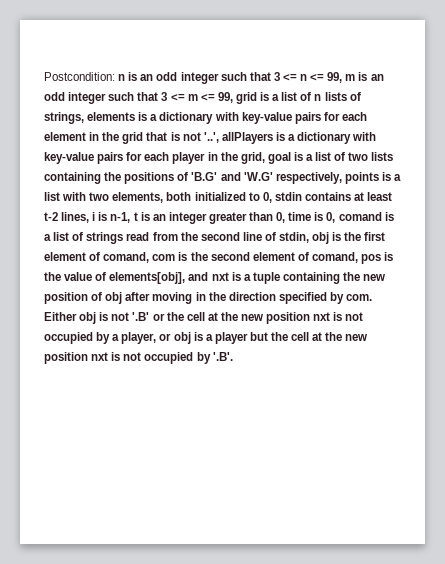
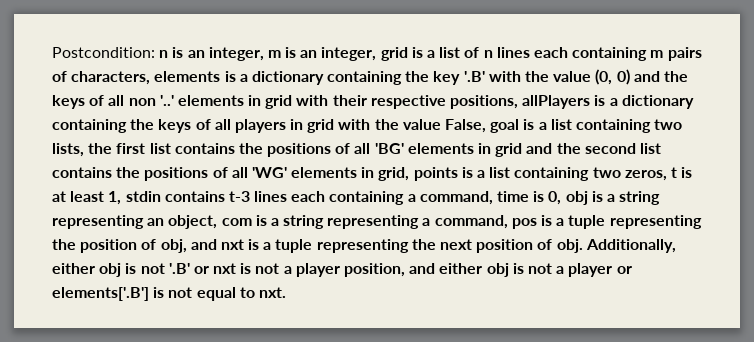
[156,72,384,84] [44,92,233,104] odd integer such that 3 <= n <= 99, m is an odd integer such that 3 <= m <= 99, -> [208,47,377,61] integer, m is an integer,
[324,92,361,101] [44,112,367,124] [44,132,377,144] [44,152,394,164] [44,172,402,184] [44,192,393,203] [44,212,286,224] lists of strings, elements is a dictionary with key-value pairs for each element in the grid that is not '..', allPlayers is a dictionary with key-value pairs for each player in the grid, goal is a list of two lists containing the positions of 'B.G' and 'W.G' respectively, points is a list with two elements, both initialized to 0, stdin contains at least t-2 lines, i is n-1, t is an integer greater than 0, -> [496,47,702,61] [52,69,688,85] [52,95,694,109] [52,119,683,133] [52,143,661,157] [52,167,693,181] [52,191,493,205] lines each containing m pairs of characters, elements is a dictionary containing the key '.B' with the value (0, 0) and the keys of all non '..' elements in grid with their respective positions, allPlayers is a dictionary containing the keys of all players in grid with the value False, goal is a list containing two lists, the first list contains the positions of all 'BG' elements in grid and the second list contains the positions of all 'WG' elements in grid, points is a list containing two zeros, t is at least 1, stdin contains t-3 lines each containing a command,
[338,212,394,221] [44,232,386,244] [44,252,394,264] [44,272,186,284] comand is a list of strings read from the second line of stdin, obj is the first element of comand, com is the second element of comand, pos is the value of elements[obj], -> [565,191,661,205] [52,215,702,229] [52,239,187,253] obj is a string representing an object, com is a string representing a command, pos is a tuple representing the position of obj,
[282,272,386,284] [44,292,373,304] [44,312,77,321] containing the new position of obj after moving in the direction specified by com. Either -> [316,239,676,253] [52,263,95,274] representing the next position of obj. Additionally, either
[166,312,364,324] [44,332,368,344] [44,352,233,364] the cell at the new position nxt is not occupied by a player, or obj is a player but the cell at the new position nxt is not occupied by '.B'. -> [213,263,632,277] [52,287,286,301] nxt is not a player position, and either obj is not a player or elements['.B'] is not equal to nxt.

